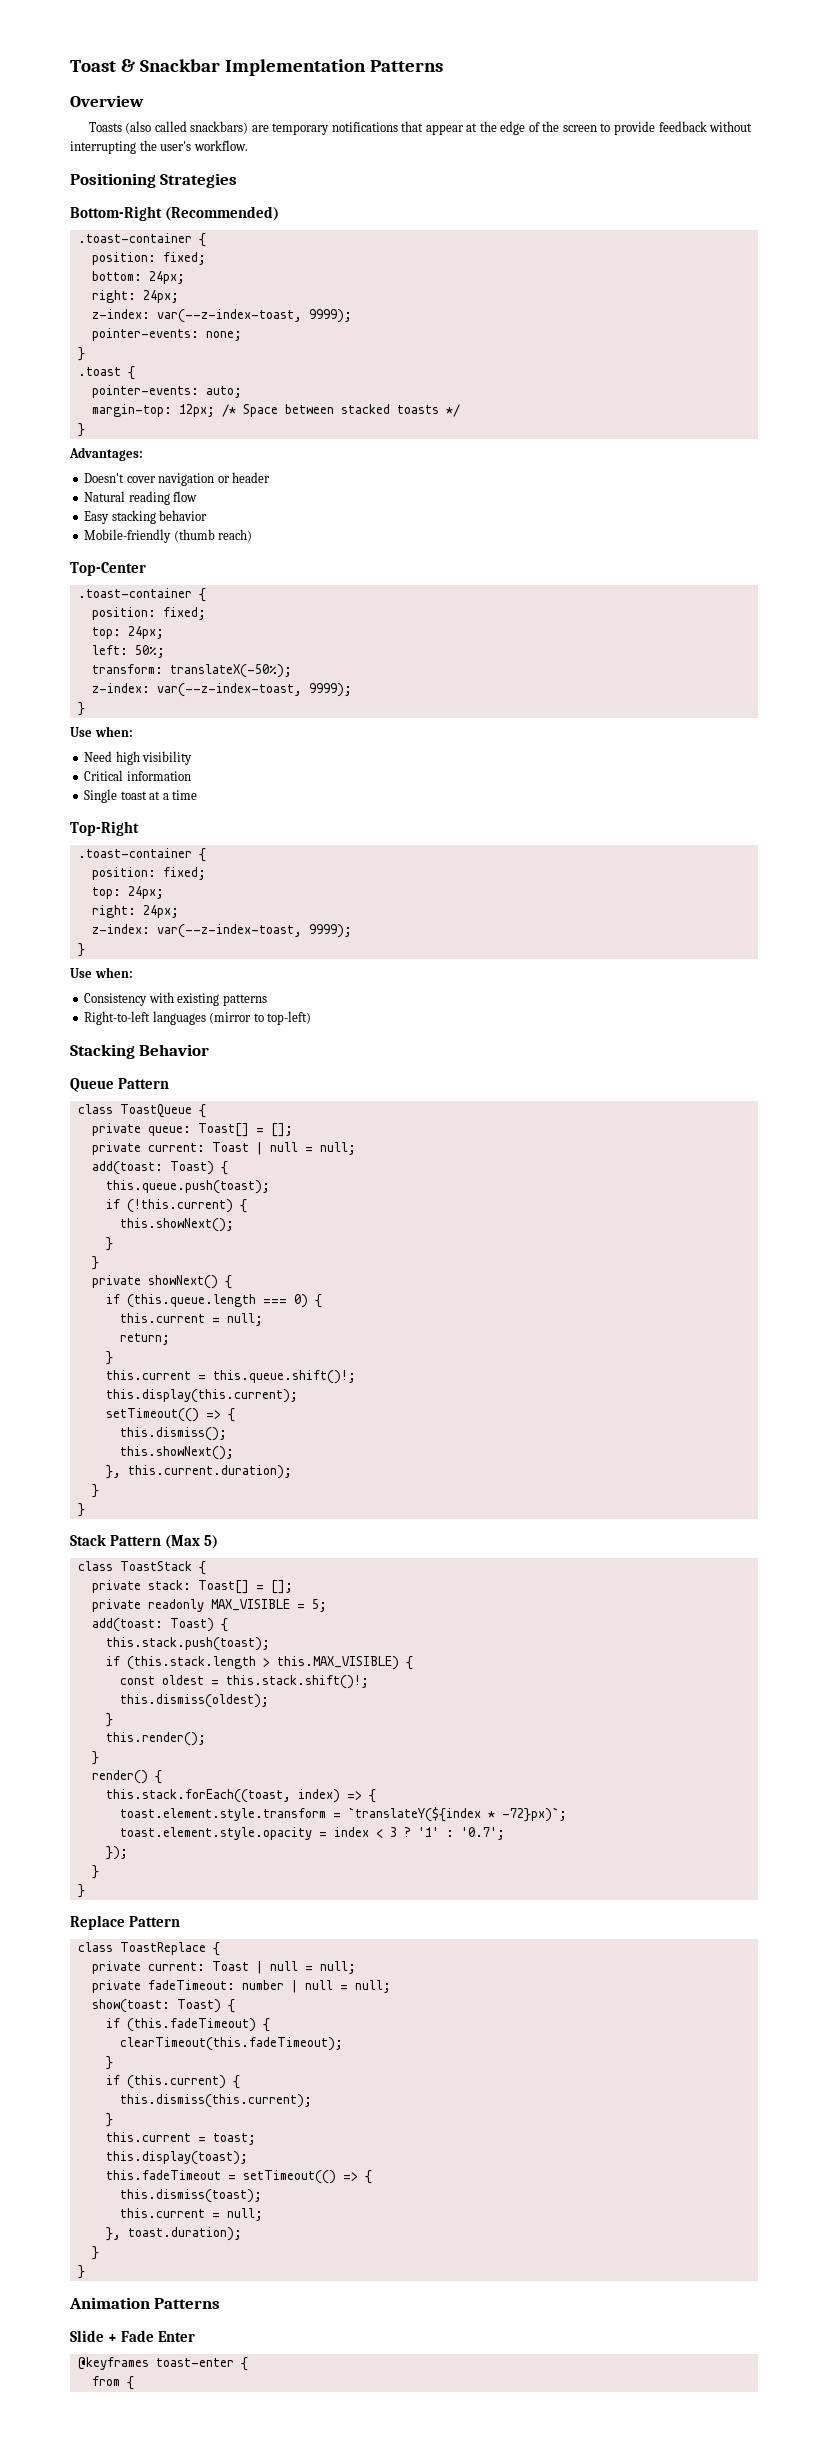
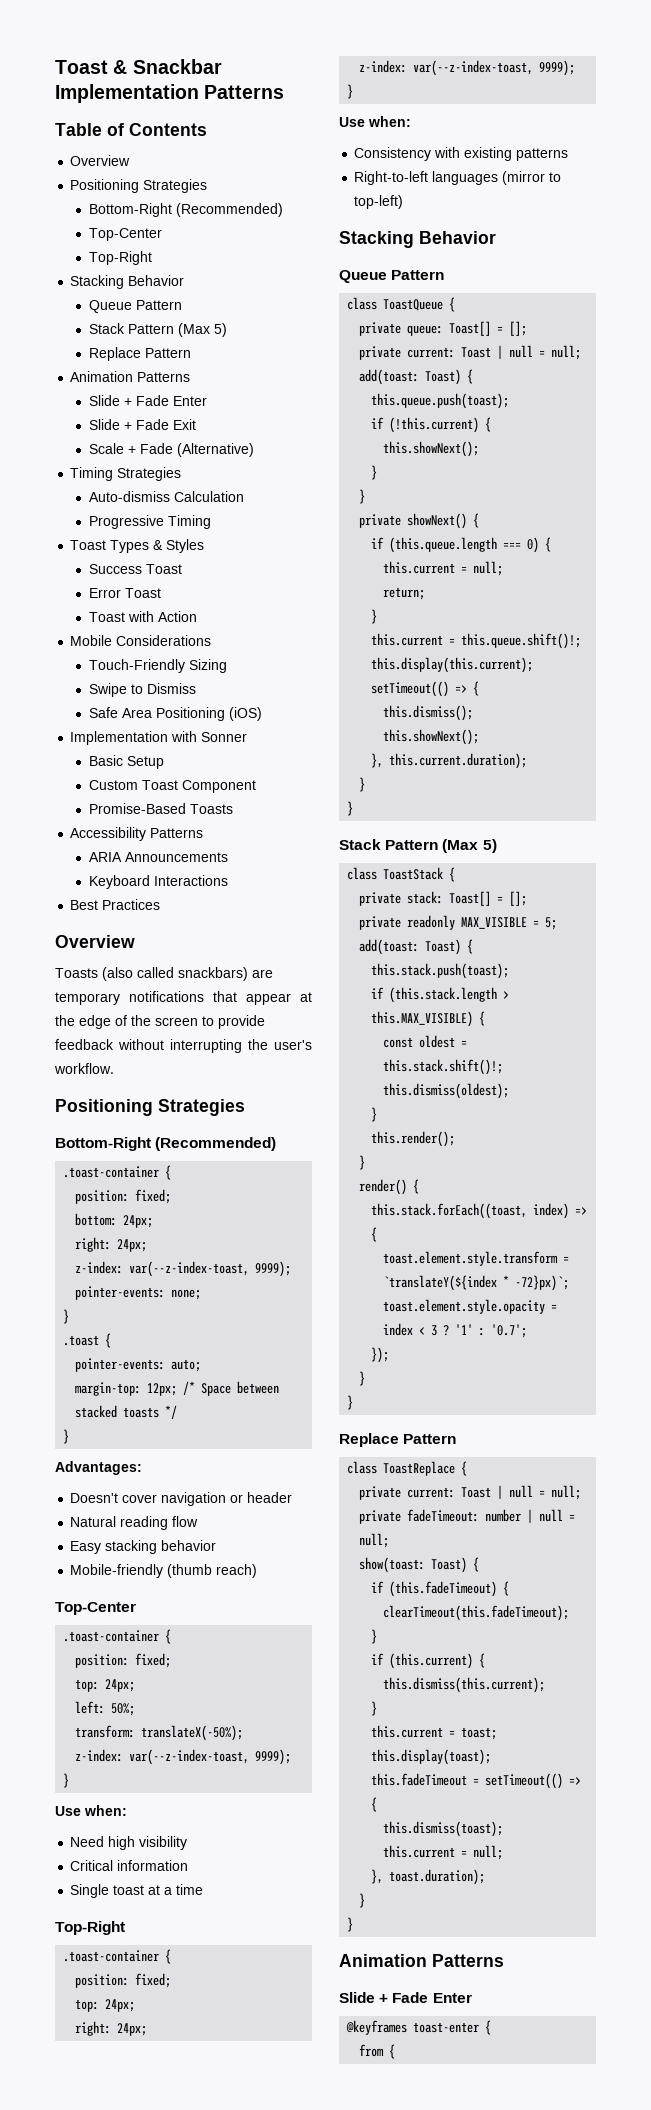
(443, 66) none -> [55,123,207,136] [70,155,131,166] [70,179,208,193] [88,203,283,217] [88,228,162,241] [88,251,152,265] [70,275,185,289] [88,300,182,313] [88,323,227,337] [88,347,191,361] [70,371,191,382] [88,395,207,406] [88,419,196,430] [88,443,254,457] [70,467,182,481] [88,491,244,502] [88,515,211,529] [70,539,205,553] [88,564,182,574] [88,588,161,598] [88,611,197,622] [70,635,212,646] [88,659,227,673] [88,683,196,697] [88,707,262,721] [70,731,248,745] [88,755,164,769] [88,780,256,793] [88,803,233,814] [70,827,204,841] [88,852,228,862] [88,875,228,889] [70,899,161,910] // Table of Contents // Overview // Positioning Strategies // Bottom-Right (Recommended) // Top-Center // Top-Right // Stacking Behavior // Queue Pattern // Stack Pattern (Max 5) // Replace Pattern // Animation Patterns // Slide + Fade Enter // Slide + Fade Exit // Scale + Fade (Alternative) // Timing Strategies // Auto-dismiss Calculation // Progressive Timing // Toast Types & Styles // Success Toast // Error Toast // Toast with Action // Mobile Considerations // Touch-Friendly Sizing // Swipe to Dismiss // Safe Area Positioning (iOS) // Implementation with Sonner // Basic Setup // Custom Toast Component // Promise-Based Toasts // Accessibility Patterns // ARIA Announcements // Keyboard Interactions // Best Practices

